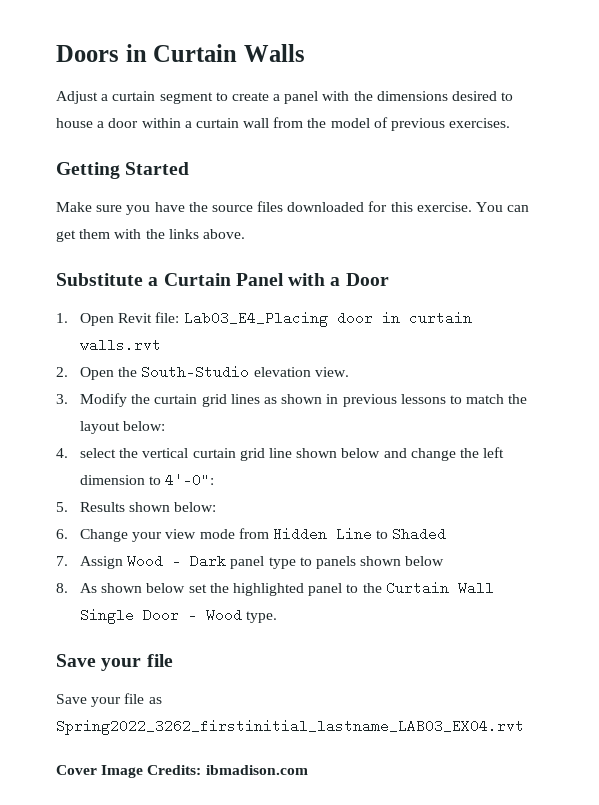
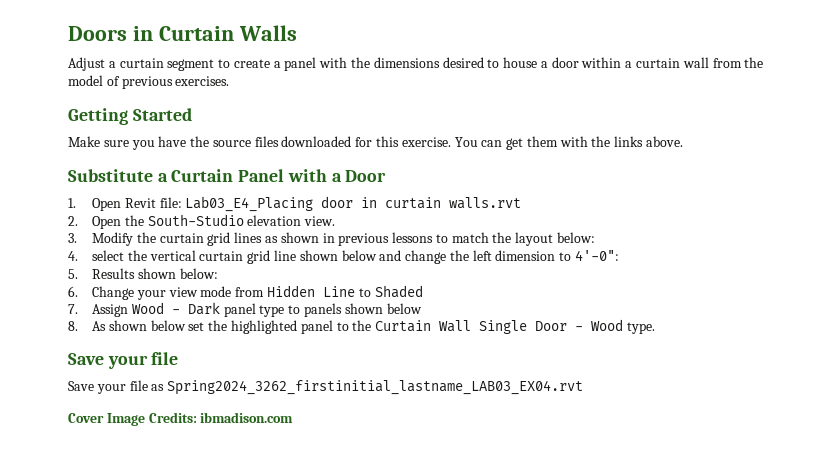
[56,719,524,735] Spring2022_3262_firstinitial_lastname_LAB03_EX04.rvt -> [167,380,584,395] Spring2024_3262_firstinitial_lastname_LAB03_EX04.rvt

